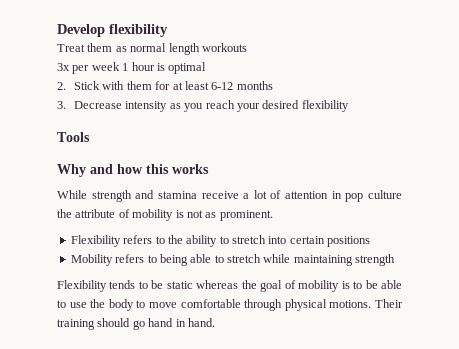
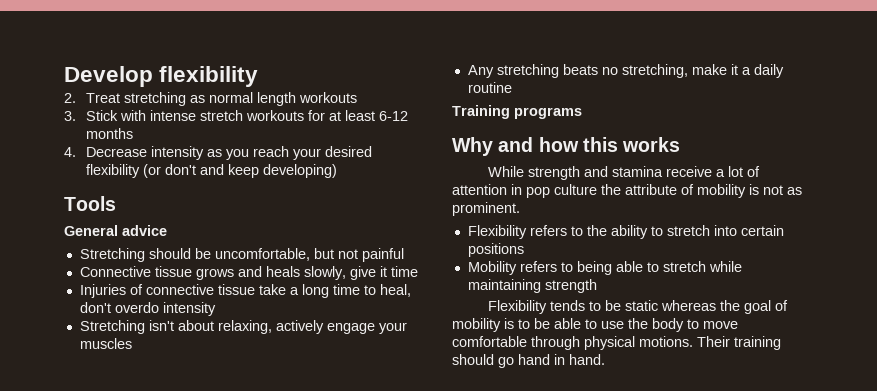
[57,43,113,52] Treat them -> [64,92,186,106] 2. Treat stretching
[57,62,207,74] [57,81,152,90] 3x per week 1 hour is optimal // 2. Stick with them -> [64,110,304,121] 3. Stick with intense stretch workouts
[57,101,66,109] 3. -> [64,147,76,157] 4.
[57,132,90,142] // Tools -> [142,164,337,178] [64,196,116,211] [64,225,167,236] [79,248,404,262] [79,266,418,280] [79,284,411,298] [79,302,216,316] [79,320,407,334] [79,338,132,349] [467,64,784,78] [467,82,512,93] [452,105,582,119] (or don't and keep developing) // Tools // General advice // Stretching should be uncomfortable, but not painful // Connective tissue grows and heals slowly, give it time // Injuries of connective tissue take a long time to heal, don't overdo intensity // Stretching isn't about relaxing, actively engage your muscles // Any stretching beats no stretching, make it a daily routine // Training programs

